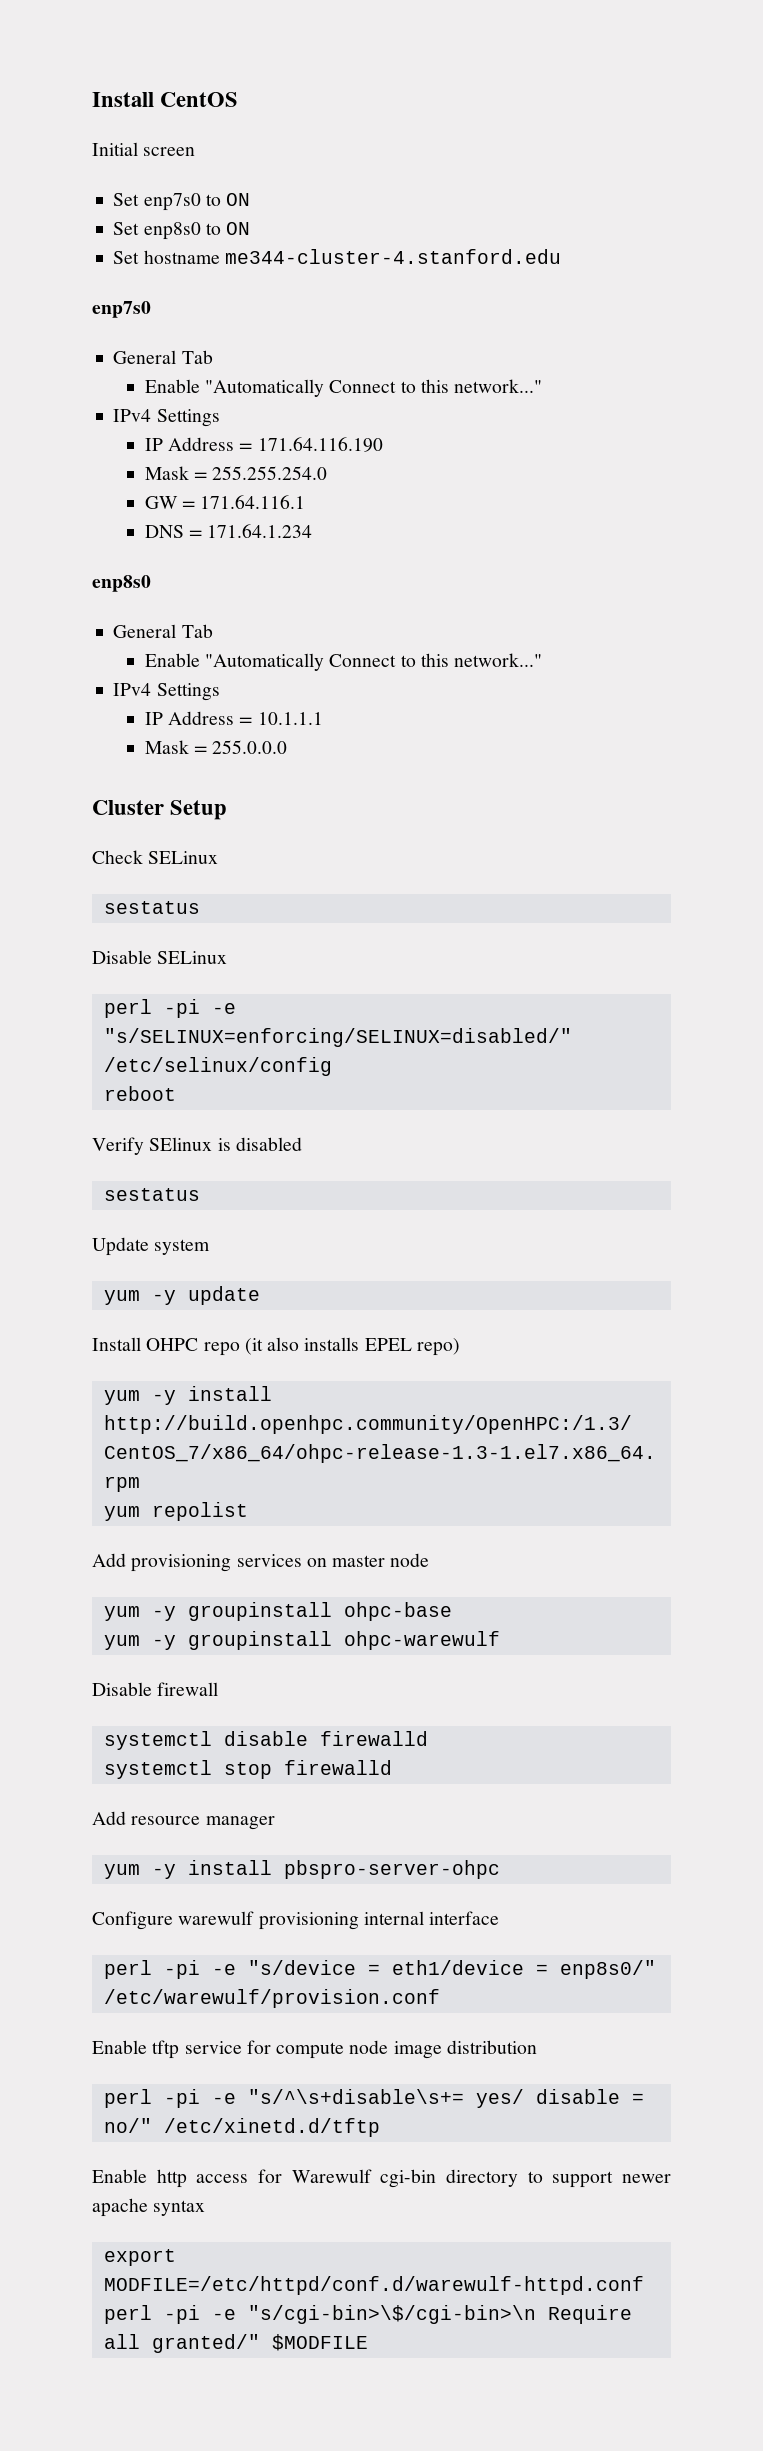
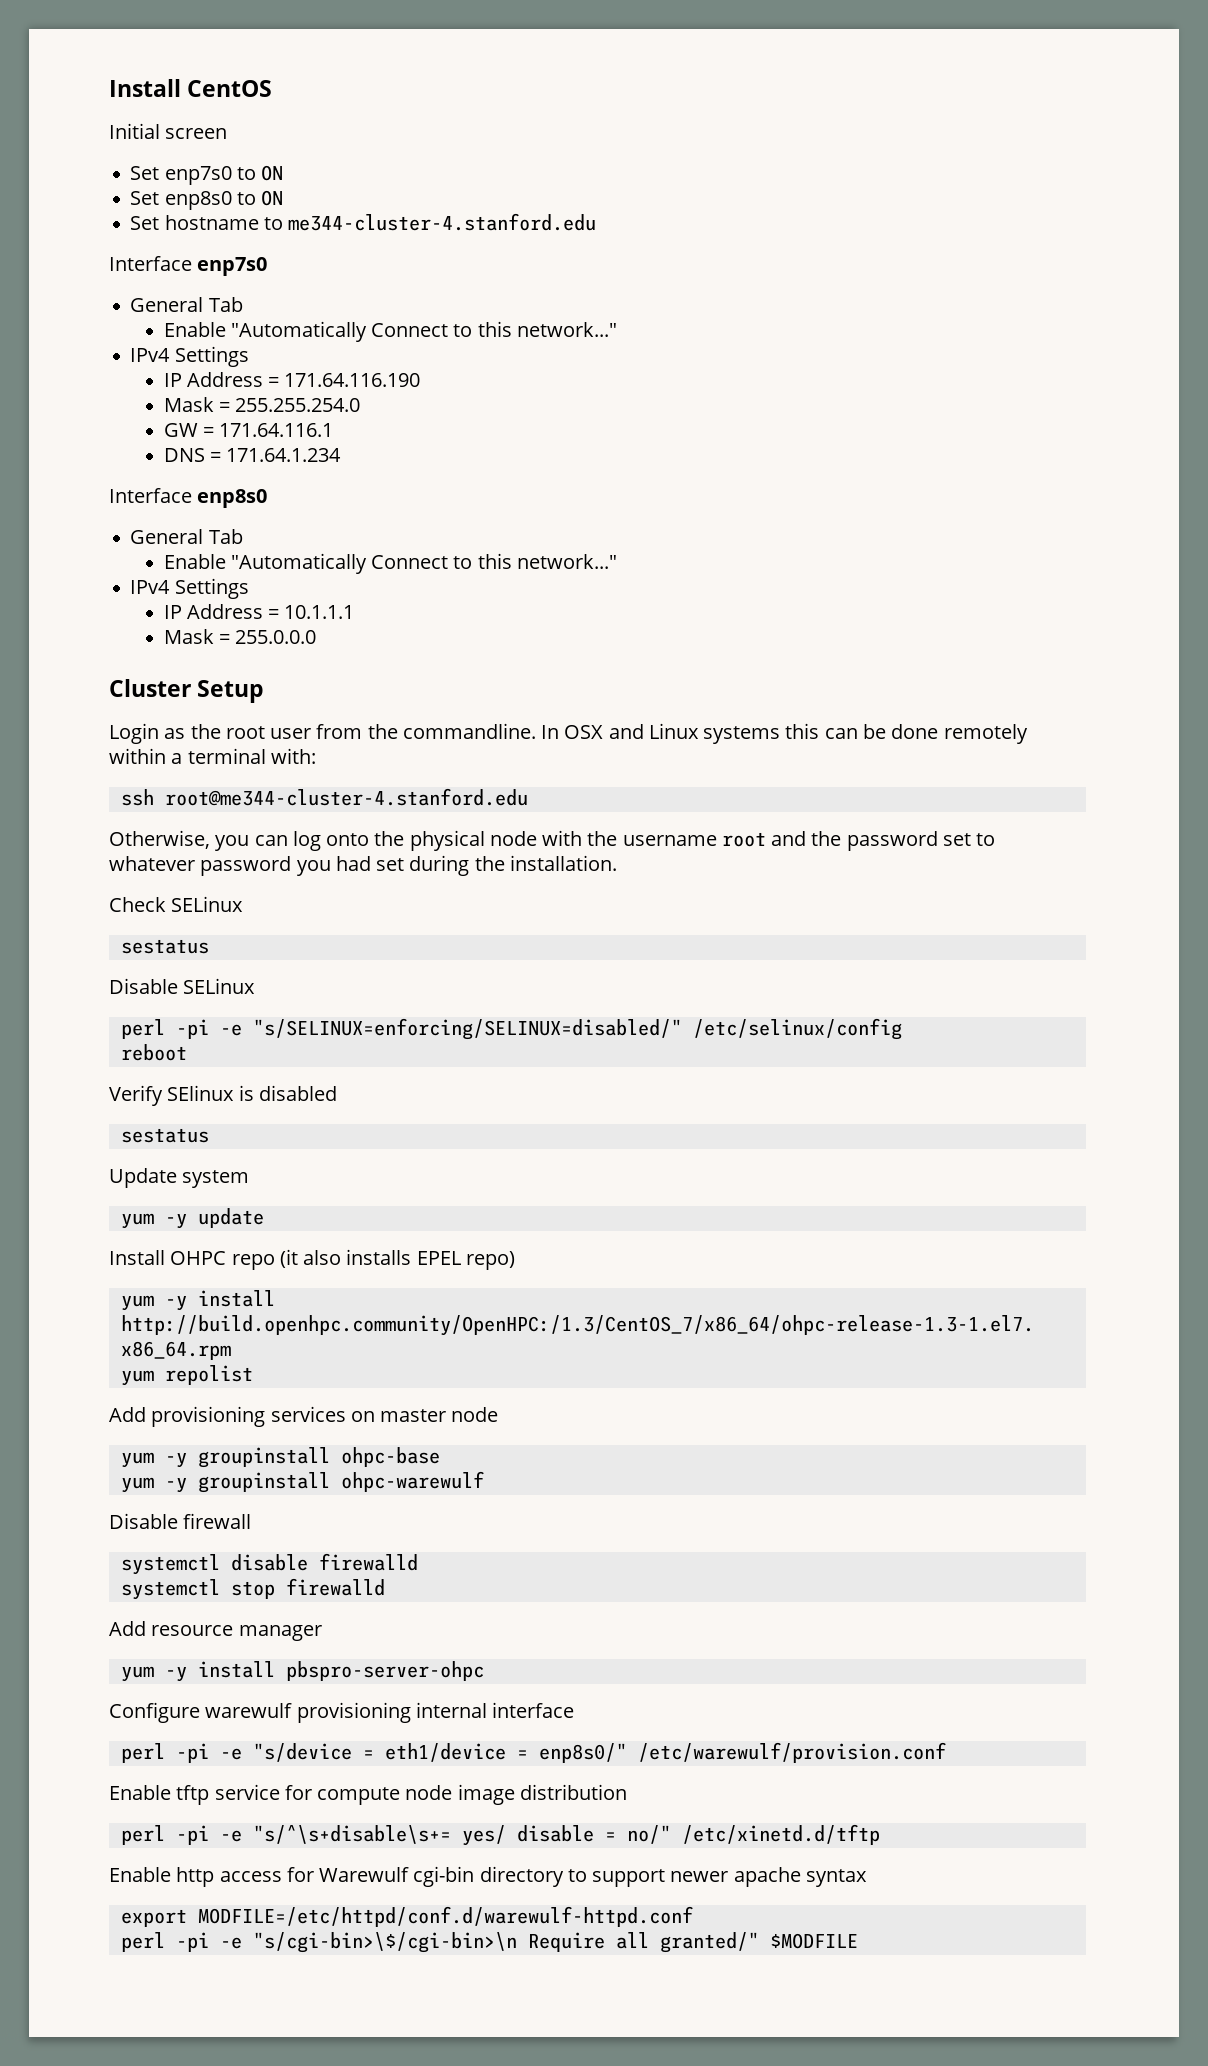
(220, 257) none -> [263,217,283,230] to
(561, 256) none -> [109,256,192,271] Interface
(313, 531) none -> [109,488,192,503] Interface
(228, 810) none -> [109,723,1028,744] [109,748,316,764] [120,788,528,806] [109,830,996,851] [109,855,617,876] // Login as the root user from the commandline. In OSX and Linux systems this can be done remotely within a terminal with: // ssh root@me344-cluster-4.stanford.edu // Otherwise, you can log onto the physical node with the username root and the password set to whatever password you had set during the installation.

